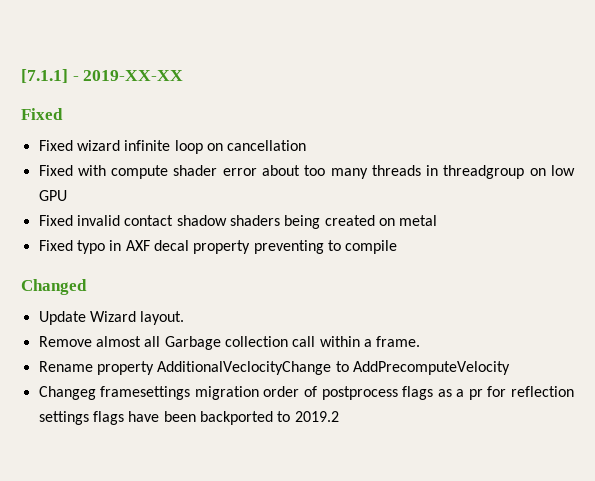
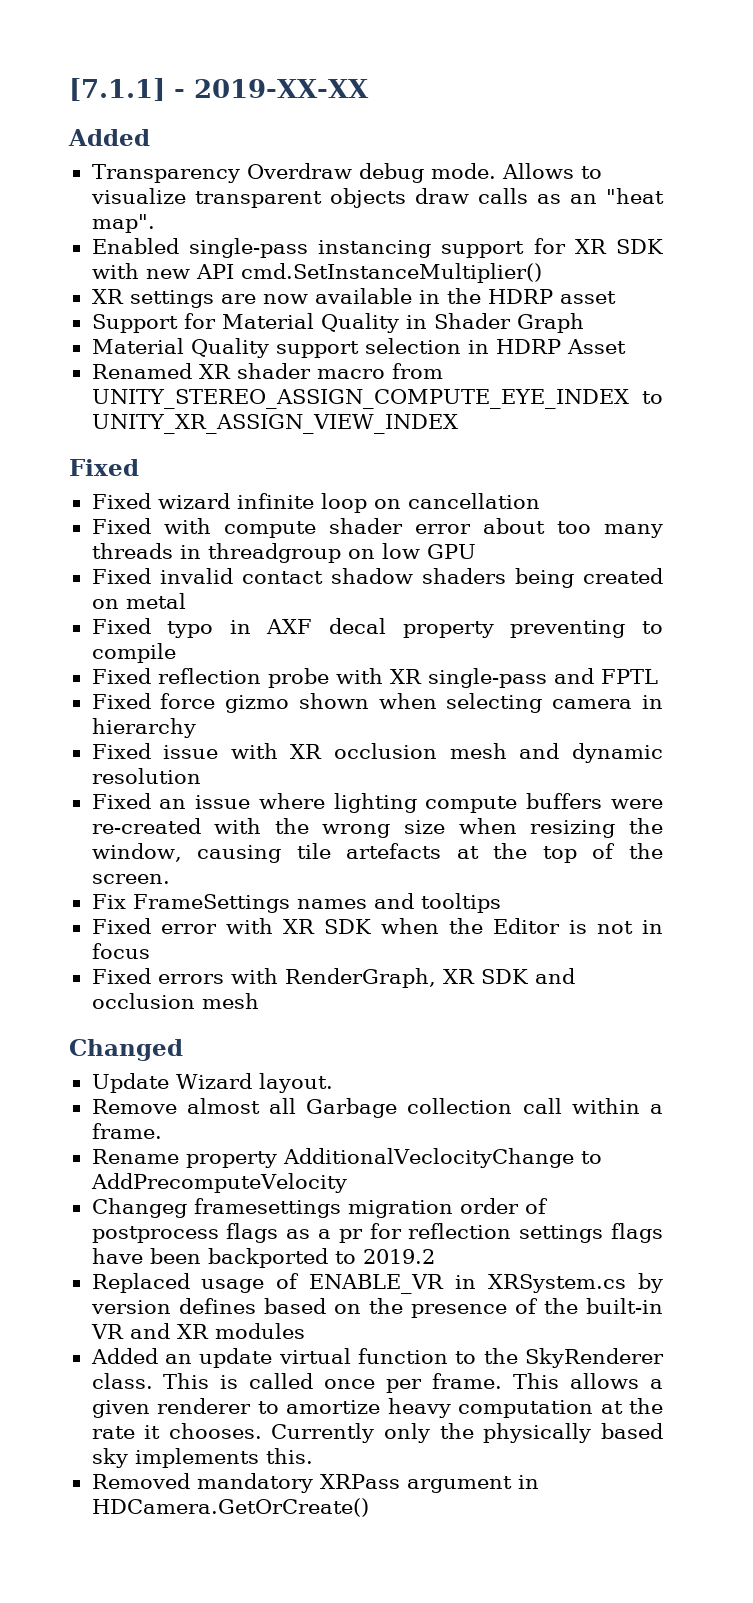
(184, 75) none -> [68,129,150,146] [91,163,602,183] [90,188,665,208] [91,214,155,233] [91,238,664,258] [91,263,542,283] [91,288,616,308] [91,313,584,333] [91,338,626,358] [91,363,443,379] [91,389,663,409] [91,414,458,434] // Added // Transparency Overdraw debug mode. Allows to visualize transparent objects draw calls as an "heat map". // Enabled single-pass instancing support for XR SDK with new API cmd.SetInstanceMultiplier() // XR settings are now available in the HDRP asset // Support for Material Quality in Shader Graph // Material Quality support selection in HDRP Asset // Renamed XR shader macro from UNITY_STEREO_ASSIGN_COMPUTE_EYE_INDEX to UNITY_XR_ASSIGN_VIEW_INDEX
(398, 247) none -> [91,668,658,688] [91,693,663,713] [91,718,196,738] [91,743,663,763] [91,768,201,784] [91,793,663,813] [91,818,664,838] [91,843,663,863] [91,874,170,884] [91,893,501,913] [91,918,663,934] [91,943,150,959] [91,968,575,988] [91,993,259,1009] // Fixed reflection probe with XR single-pass and FPTL // Fixed force gizmo shown when selecting camera in hierarchy // Fixed issue with XR occlusion mesh and dynamic resolution // Fixed an issue where lighting compute buffers were re-created with the wrong size when resizing the window, causing tile artefacts at the top of the screen. // Fix FrameSettings names and tooltips // Fixed error with XR SDK when the Editor is not in focus // Fixed errors with RenderGraph, XR SDK and occlusion mesh
(339, 416) none -> [91,1273,663,1294] [90,1298,663,1318] [90,1323,305,1339] [90,1348,665,1368] [91,1373,663,1393] [91,1398,663,1418] [91,1423,664,1443] [91,1448,313,1468] [91,1473,539,1493] [91,1498,369,1517] // Replaced usage of ENABLE_VR in XRSystem.cs by version defines based on the presence of the built-in VR and XR modules // Added an update virtual function to the SkyRenderer class. This is called once per frame. This allows a given renderer to amortize heavy computation at the rate it chooses. Currently only the physically based sky implements this. // Removed mandatory XRPass argument in HDCamera.GetOrCreate()

